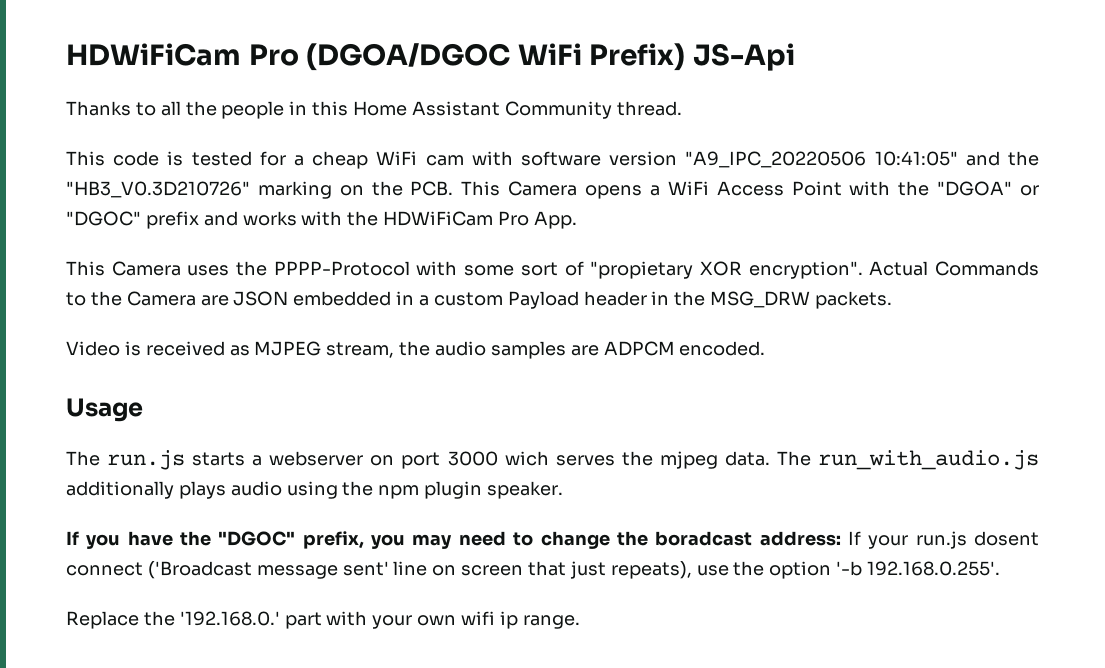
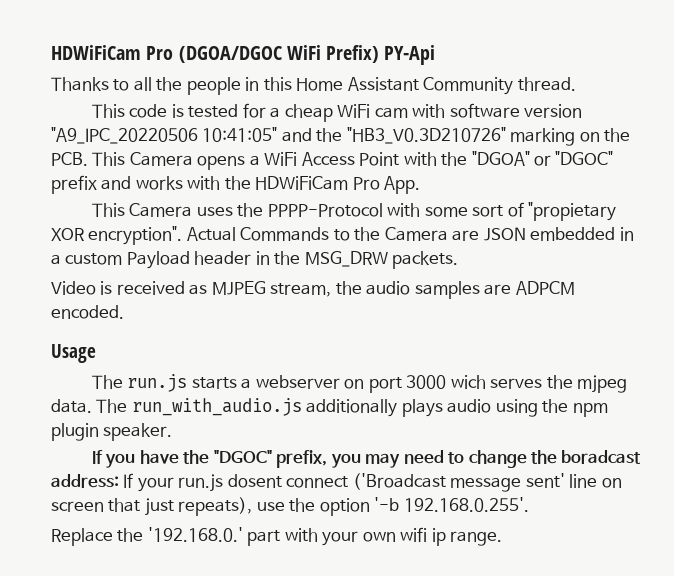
[692,43,795,71] JS-Api -> [384,45,436,65] PY-Api

